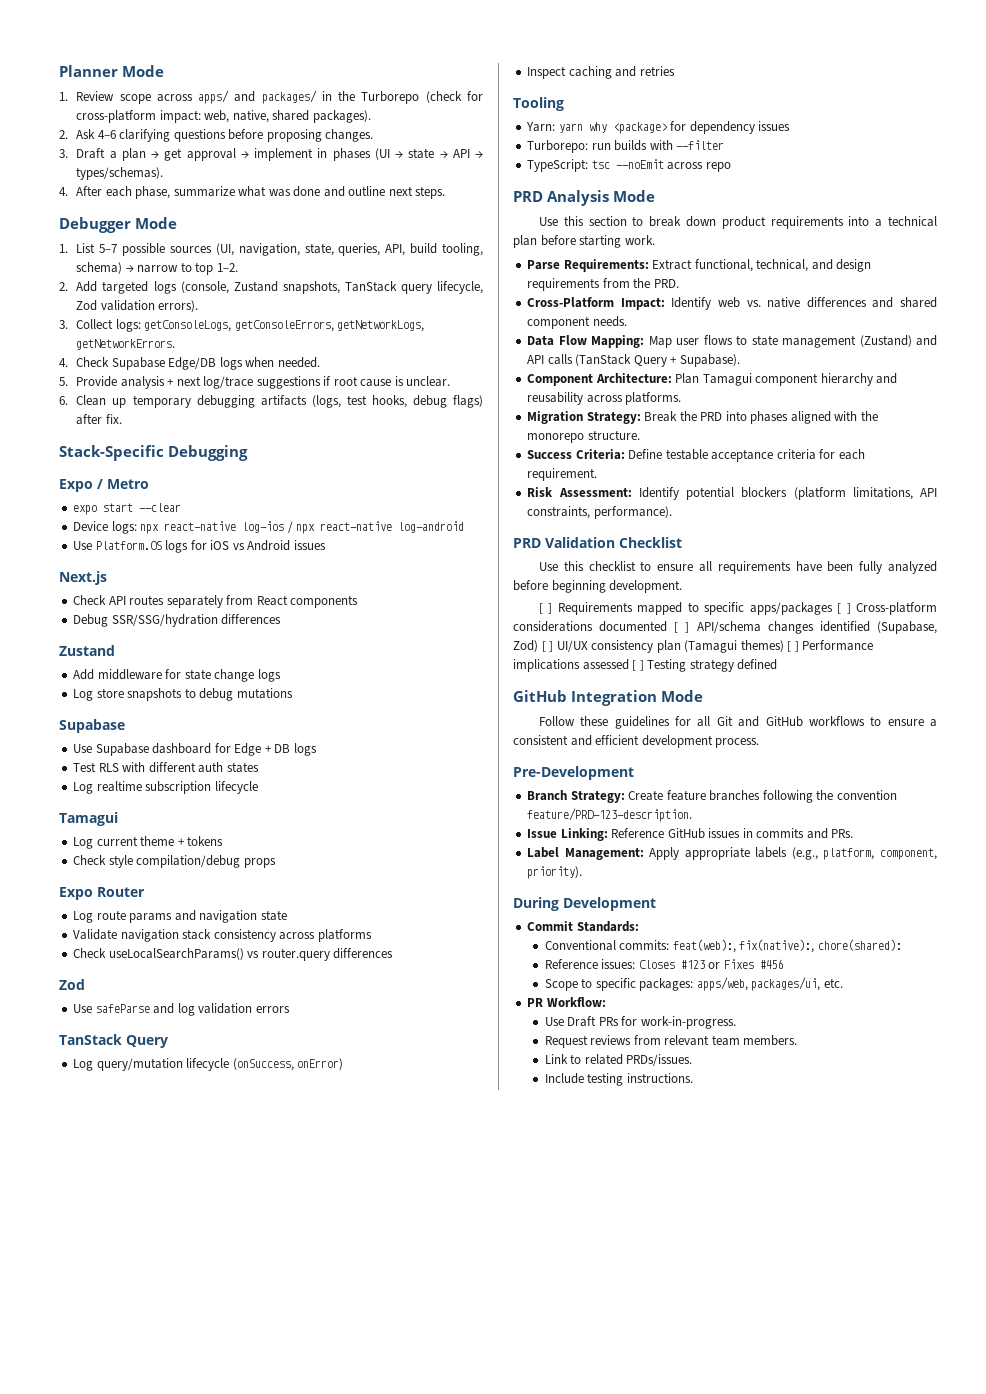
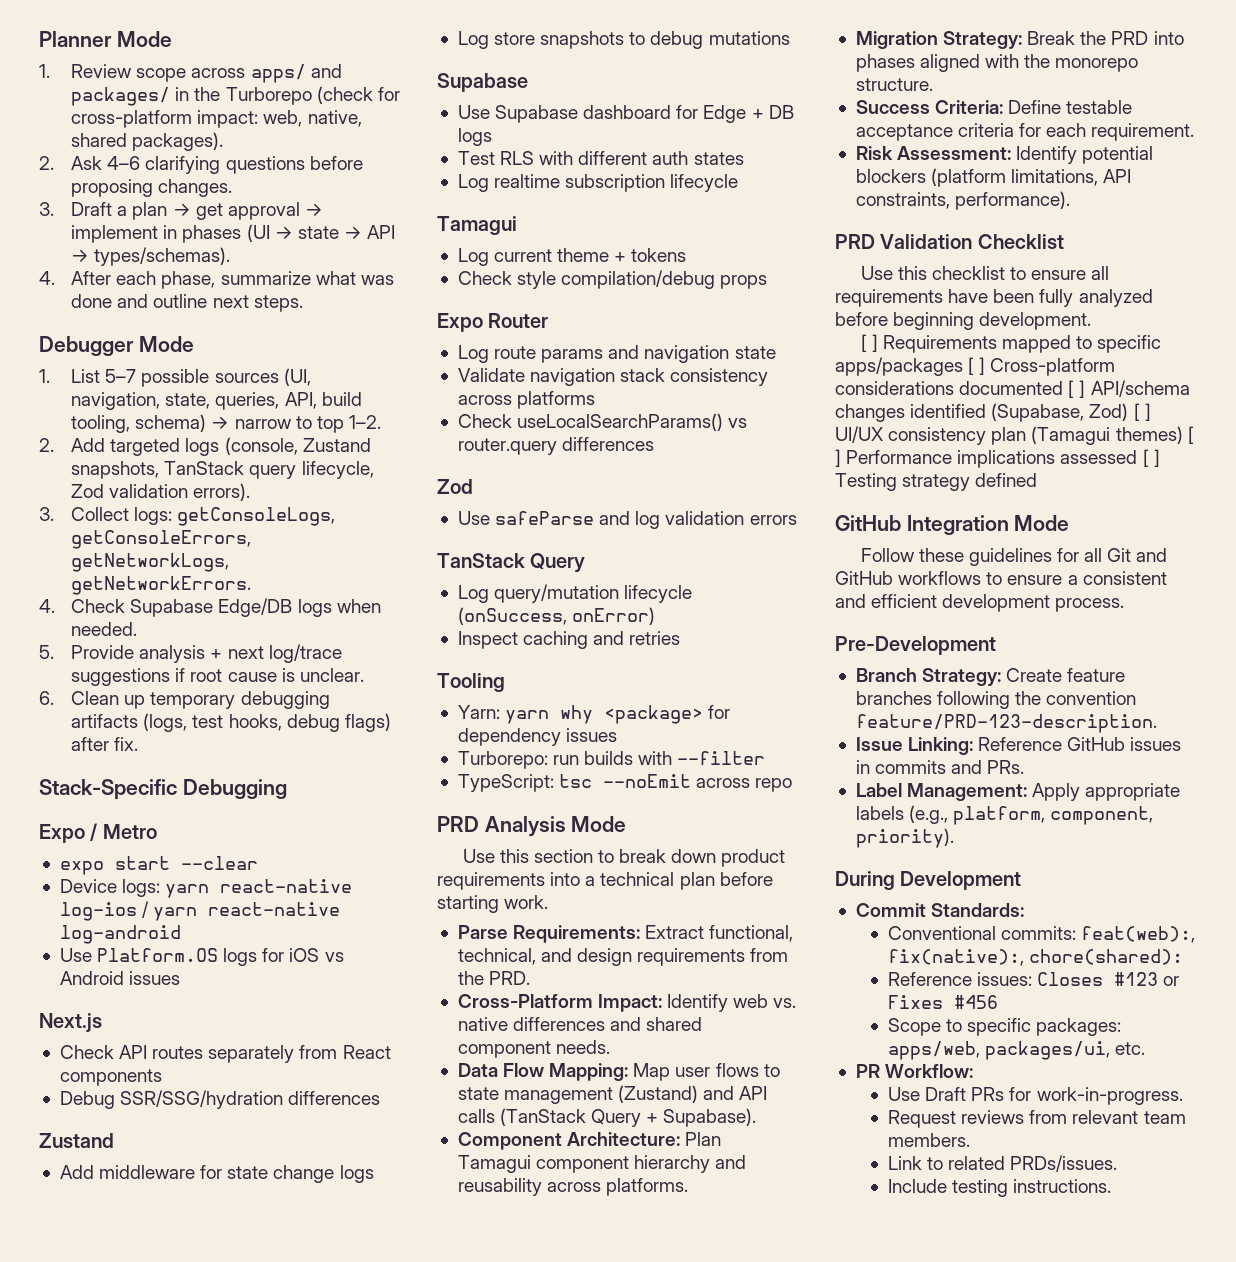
[140,524,160,534] npx -> [165,884,210,898] yarn
[296,524,316,534] npx -> [153,907,198,921] yarn

